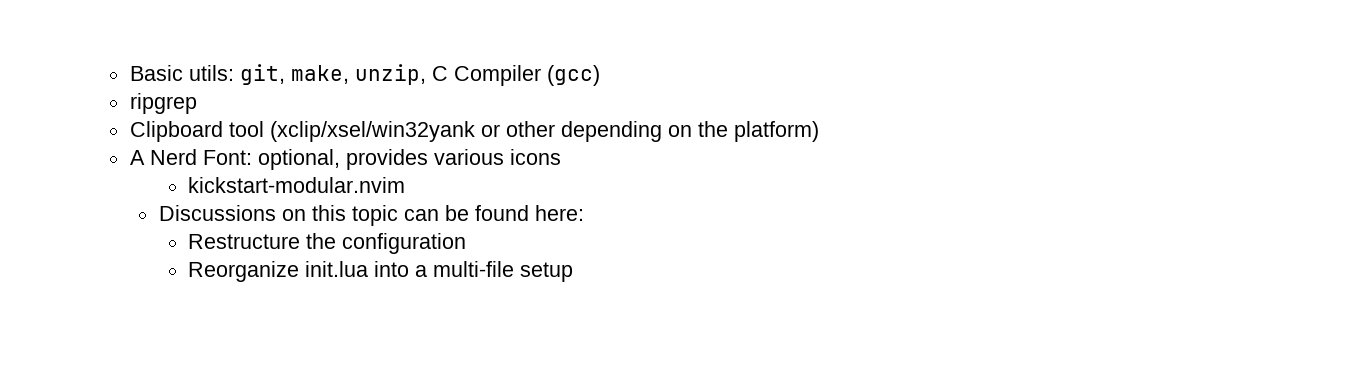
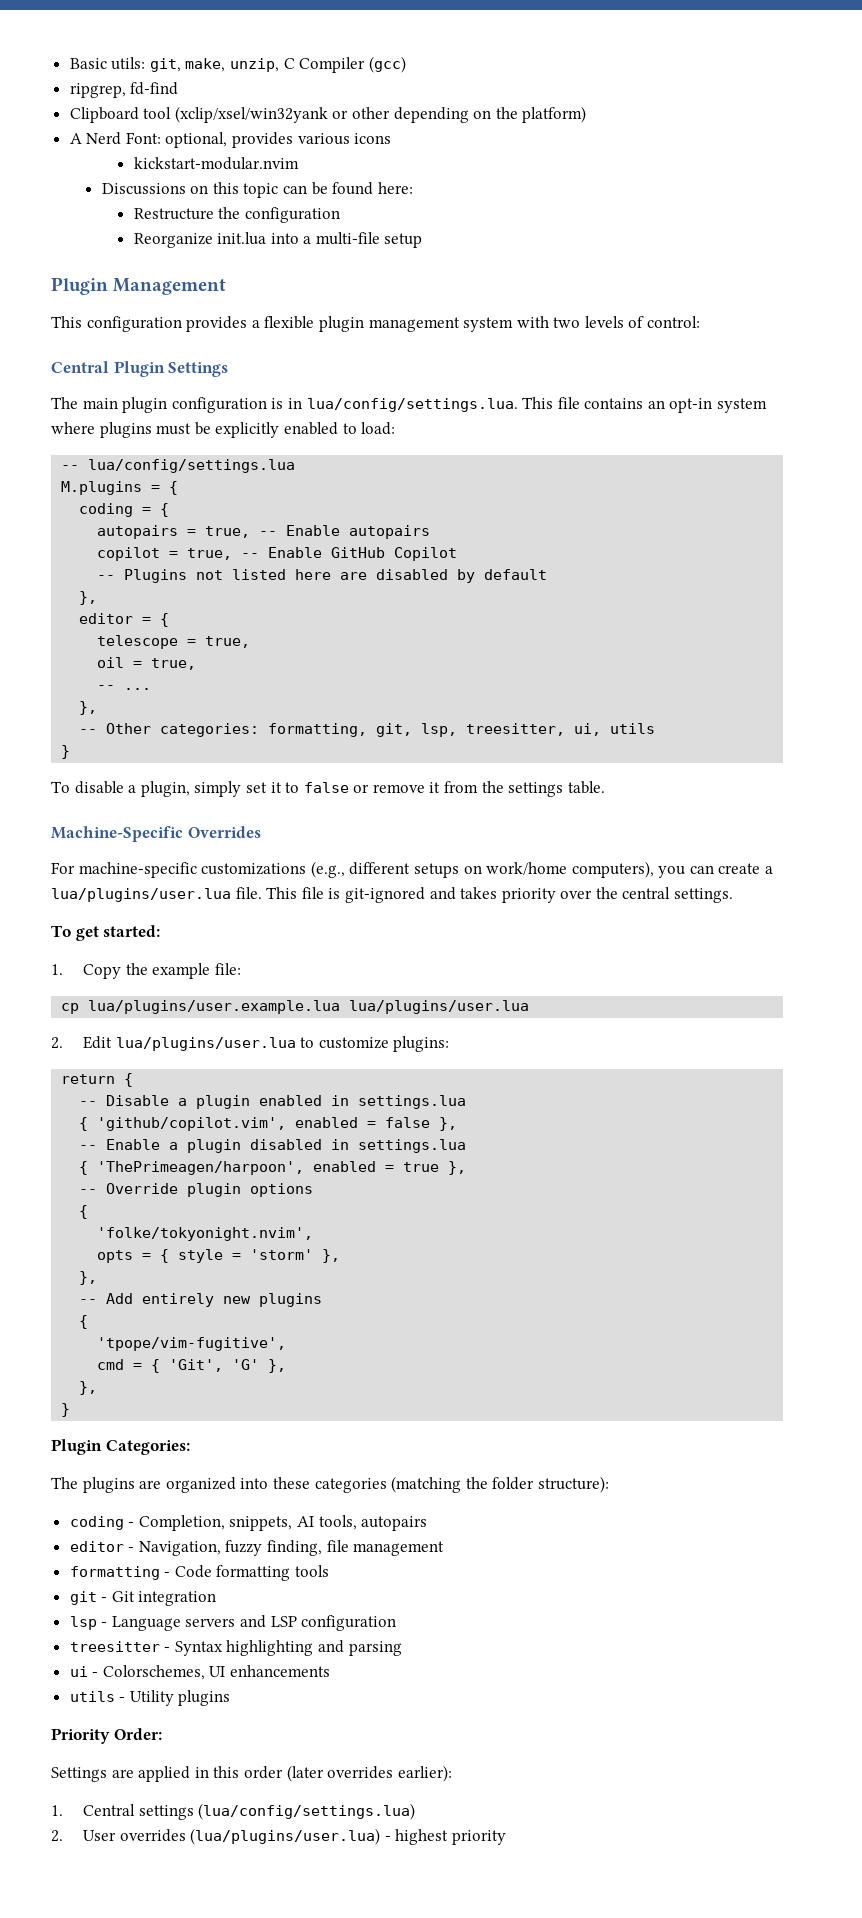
[129,93,197,114] ripgrep -> [69,82,179,98] ripgrep, fd-find
(574, 272) none -> [51,277,227,295] [51,316,701,332] [51,361,229,377] [51,397,768,413] [51,422,396,438] [61,459,296,473] [61,481,179,495] [79,503,170,517] [97,525,431,539] [97,547,458,561] [97,569,548,583] [79,591,98,605] [79,613,170,627] [97,635,251,649] [97,657,197,670] [97,685,152,690] [79,701,98,715] [79,723,656,737] [61,745,71,759] [51,781,605,797] [51,826,261,842] [51,861,774,878] [51,887,734,903] [51,925,161,941] [51,963,241,979] [61,1000,530,1014] [51,1036,450,1052] [61,1073,134,1087] [79,1095,467,1109] [79,1117,458,1131] [79,1139,467,1153] [79,1161,467,1175] [79,1183,314,1197] [79,1205,89,1219] [97,1227,314,1241] [97,1249,341,1263] [79,1271,98,1285] [79,1293,323,1307] [79,1315,89,1329] [97,1337,287,1351] [97,1359,287,1373] [79,1381,98,1395] [61,1403,71,1417] [51,1439,190,1455] [51,1476,609,1493] [69,1515,428,1531] [69,1540,445,1556] [69,1565,330,1581] [69,1591,217,1606] [69,1615,397,1631] [69,1640,402,1656] [69,1665,331,1680] [69,1690,231,1706] [51,1728,162,1744] [51,1765,452,1782] [51,1803,416,1820] [51,1828,506,1845] // Plugin Management // This configuration provides a flexible plugin management system with two levels of control: // Central Plugin Settings // The main plugin configuration is in lua/config/settings.lua. This file contains an opt-in system where plugins must be explicitly enabled to load: // -- lua/config/settings.lua // M.plugins = { // coding = { // autopairs = true, -- Enable autopairs // copilot = true, -- Enable GitHub Copilot // -- Plugins not listed here are disabled by default // }, // editor = { // telescope = true, // oil = true, // -- ... // }, // -- Other categories: formatting, git, lsp, treesitter, ui, utils // } // To disable a plugin, simply set it to false or remove it from the settings table. // Machine-Specific Overrides // For machine-specific customizations (e.g., different setups on work/home computers), you can create a lua/plugins/user.lua file. This file is git-ignored and takes priority over the central settings. // To get started: // 1. Copy the example file: // cp lua/plugins/user.example.lua lua/plugins/user.lua // 2. Edit lua/plugins/user.lua to customize plugins: // return { // -- Disable a plugin enabled in settings.lua // { 'github/copilot.vim', enabled = false }, // -- Enable a plugin disabled in settings.lua // { 'ThePrimeagen/harpoon', enabled = true }, // -- Override plugin options // { // 'folke/tokyonight.nvim', // opts = { style = 'storm' }, // }, // -- Add entirely new plugins // { // 'tpope/vim-fugitive', // cmd = { 'Git', 'G' }, // }, // } // Plugin Categories: // The plugins are organized into these categories (matching the folder structure): // coding - Completion, snippets, AI tools, autopairs // editor - Navigation, fuzzy finding, file management // formatting - Code formatting tools // git - Git integration // lsp - Language servers and LSP configuration // treesitter - Syntax highlighting and parsing // ui - Colorschemes, UI enhancements // utils - Utility plugins // Priority Order: // Settings are applied in this order (later overrides earlier): // 1. Central settings (lua/config/settings.lua) // 2. User overrides (lua/plugins/user.lua) - highest priority

